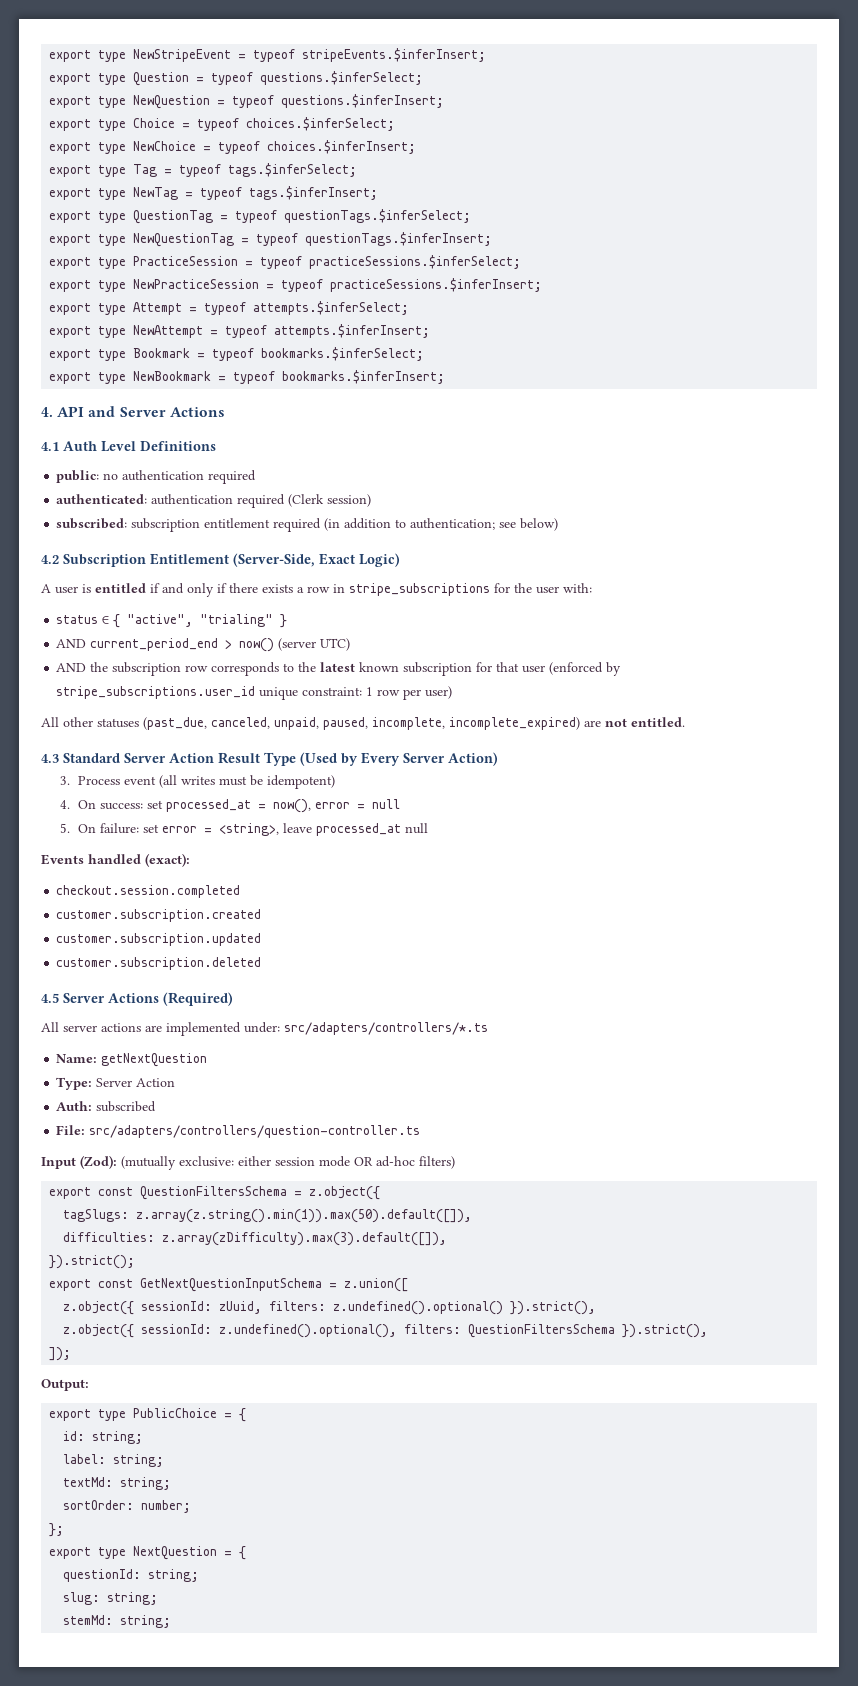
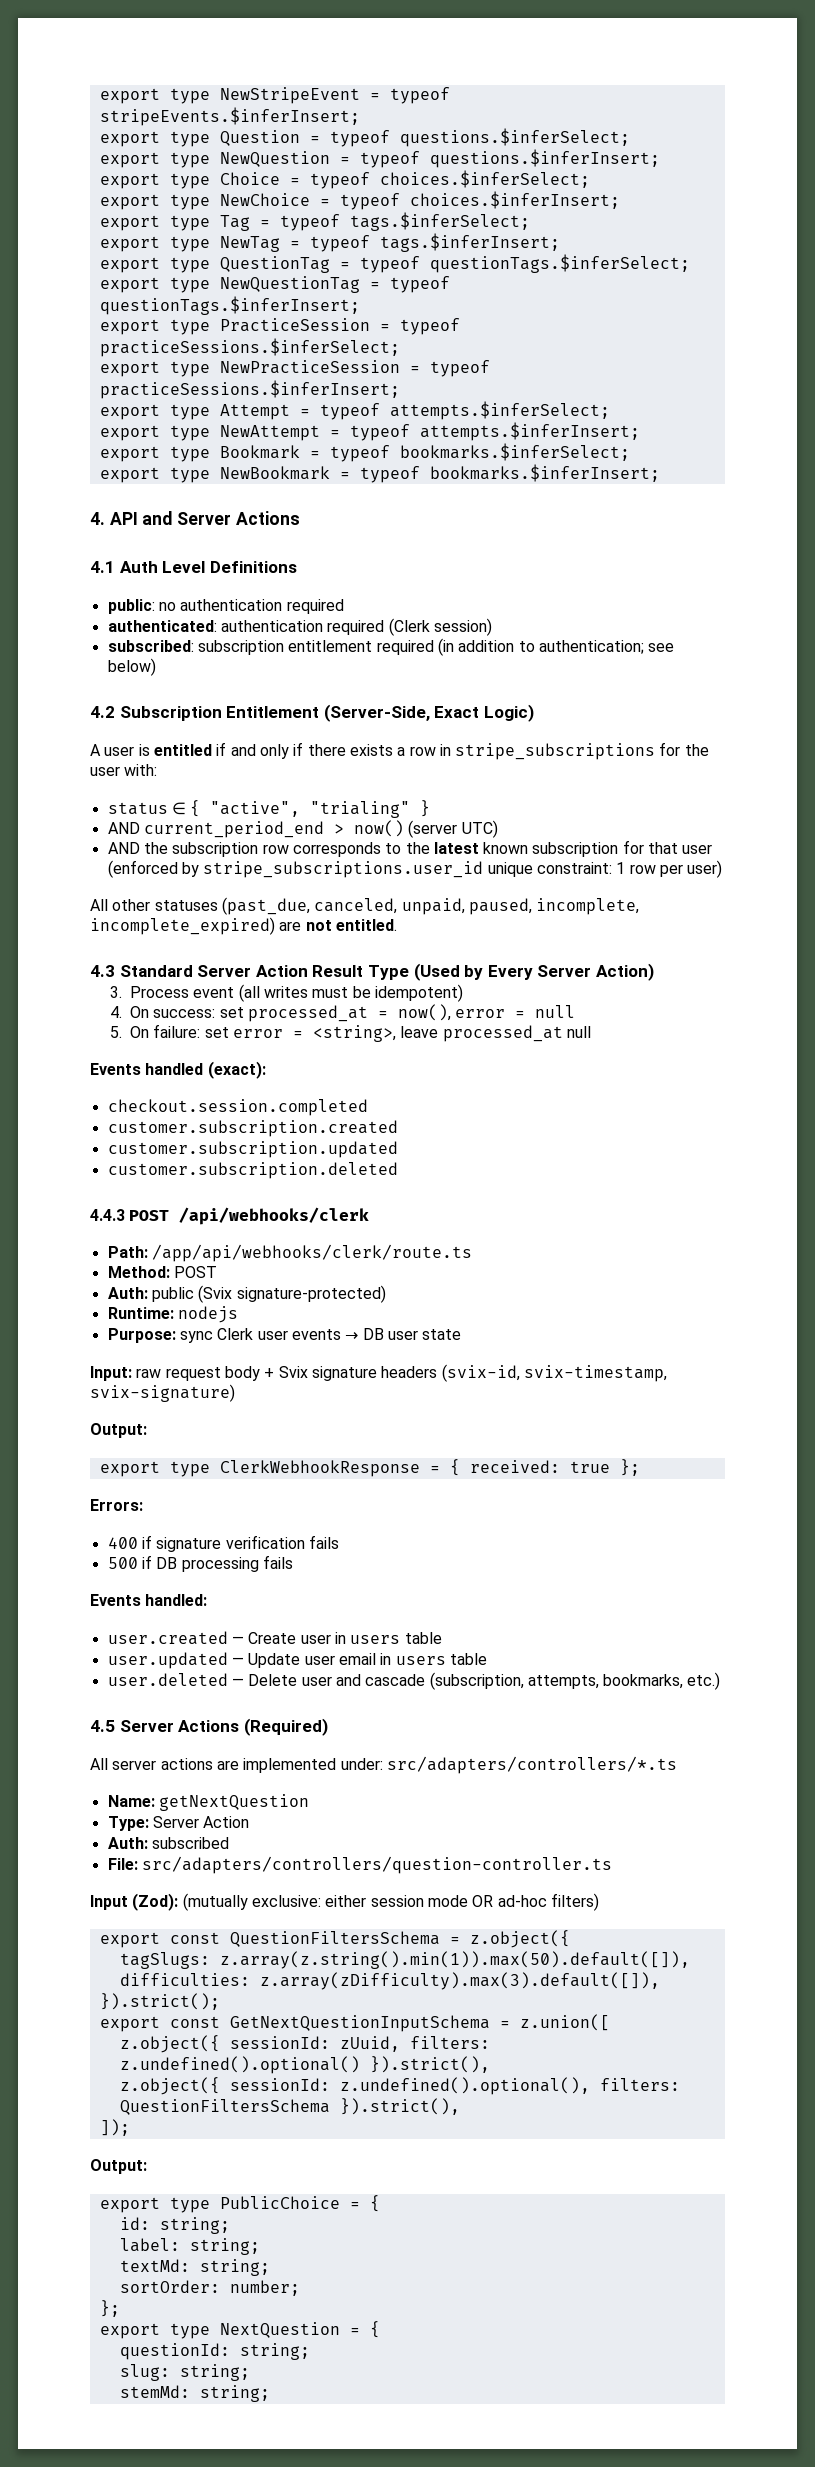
(262, 963) none -> [90,1207,370,1225] [107,1244,472,1262] [107,1266,217,1278] [107,1285,386,1303] [107,1306,238,1323] [107,1328,462,1343] [90,1364,667,1382] [90,1384,235,1402] [90,1423,147,1438] [99,1459,640,1477] [90,1499,143,1511] [107,1535,339,1552] [107,1555,293,1572] [90,1594,208,1606] [107,1631,442,1645] [107,1652,487,1669] [107,1672,721,1690] // 4.4.3 POST /api/webhooks/clerk // Path: /app/api/webhooks/clerk/route.ts // Method: POST // Auth: public (Svix signature-protected) // Runtime: nodejs // Purpose: sync Clerk user events → DB user state // Input: raw request body + Svix signature headers (svix-id, svix-timestamp, svix-signature) // Output: // export type ClerkWebhookResponse = { received: true }; // Errors: // 400 if signature verification fails // 500 if DB processing fails // Events handled: // user.created — Create user in users table // user.updated — Update user email in users table // user.deleted — Delete user and cascade (subscription, attempts, bookmarks, etc.)

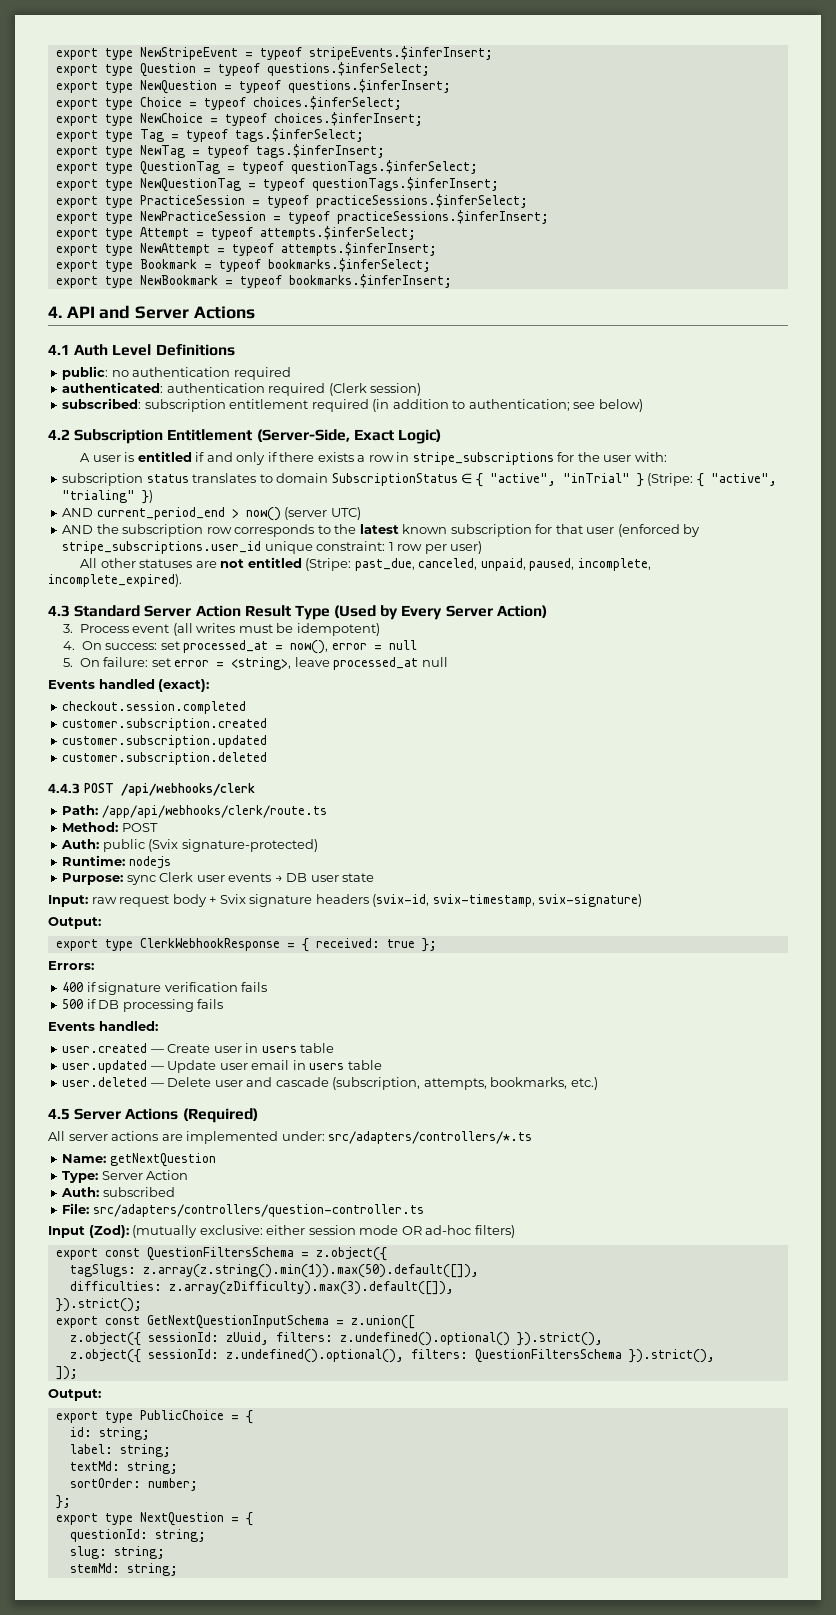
[107,800,431,818] status ∈ { "active", "trialing" } -> [62,473,777,487] [62,490,154,504] subscription status translates to domain SubscriptionStatus ∈ { "active", "inTrial" } (Stripe: { "active", "trialing" })
[221,897,640,915] [90,917,397,935] (past_due, canceled, unpaid, paused, incomplete, incomplete_expired) are not entitled. -> [195,557,651,571] [48,574,182,587] are not entitled (Stripe: past_due, canceled, unpaid, paused, incomplete, incomplete_expired).

